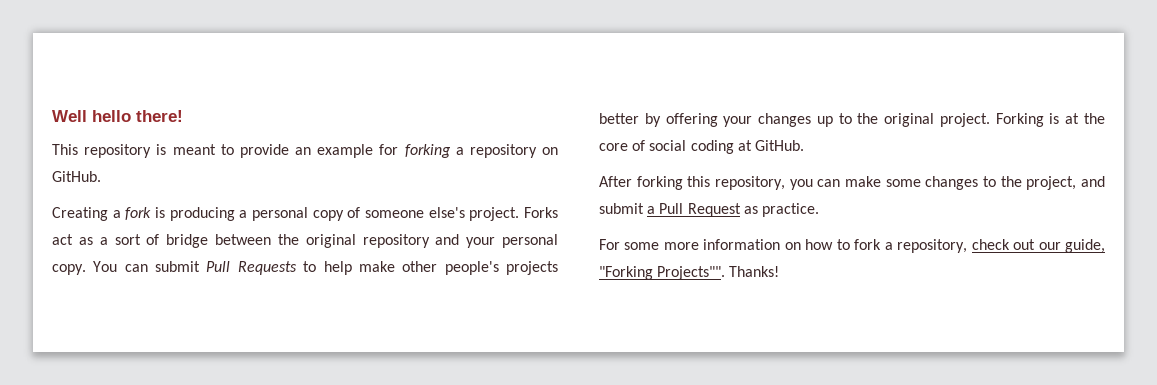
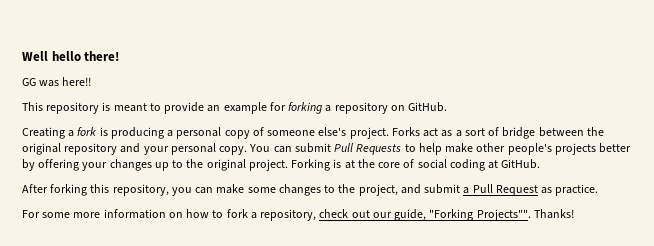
(183, 116) none -> [22,77,92,87] // GG was here!!

